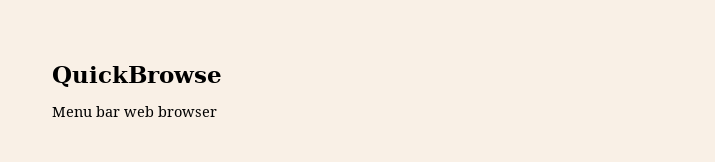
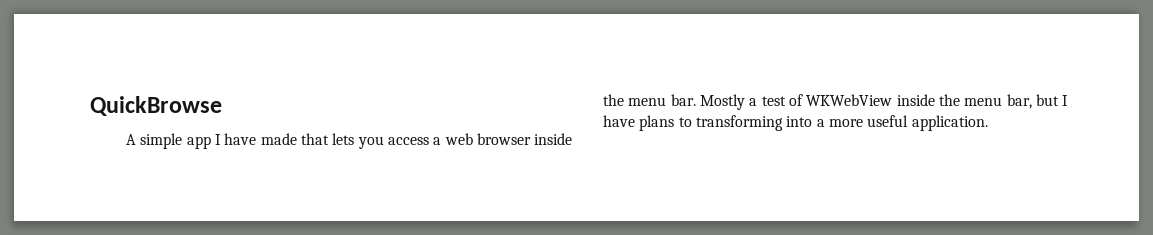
[52,106,217,117] Menu bar web browser -> [126,133,573,149] [603,94,1069,110] [603,115,988,131] A simple app I have made that lets you access a web browser inside the menu bar. Mostly a test of WKWebView inside the menu bar, but I have plans to transforming into a more useful application.

